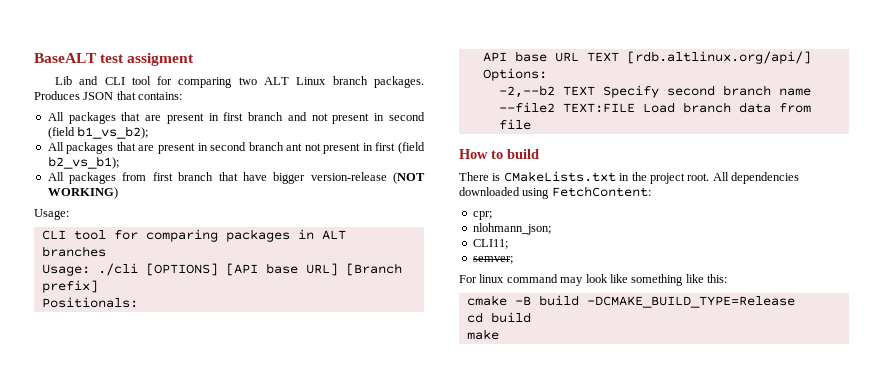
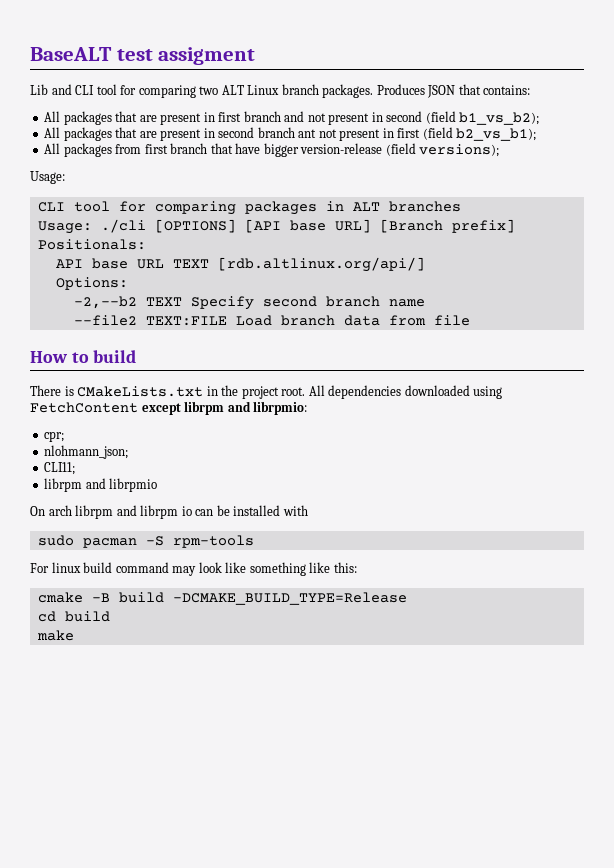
[393,172,425,184] [47,187,118,199] (NOT WORKING) -> [385,143,500,157] (field versions);
[551,186,651,197] [472,211,492,220] [472,223,551,235] [472,239,508,249] [472,256,513,264] FetchContent: // cpr; // nlohmann_json; // CLI11; // semver; -> [30,401,308,415] [44,431,65,442] [44,445,129,459] [44,462,76,475] [44,478,158,492] [30,505,308,519] [37,535,254,548] FetchContent except librpm and librpmio: // cpr; // nlohmann_json; // CLI11; // librpm and librpmio // On arch librpm and librpm io can be installed with // sudo pacman -S rpm-tools
(505, 278) none -> [83,562,113,573] build

